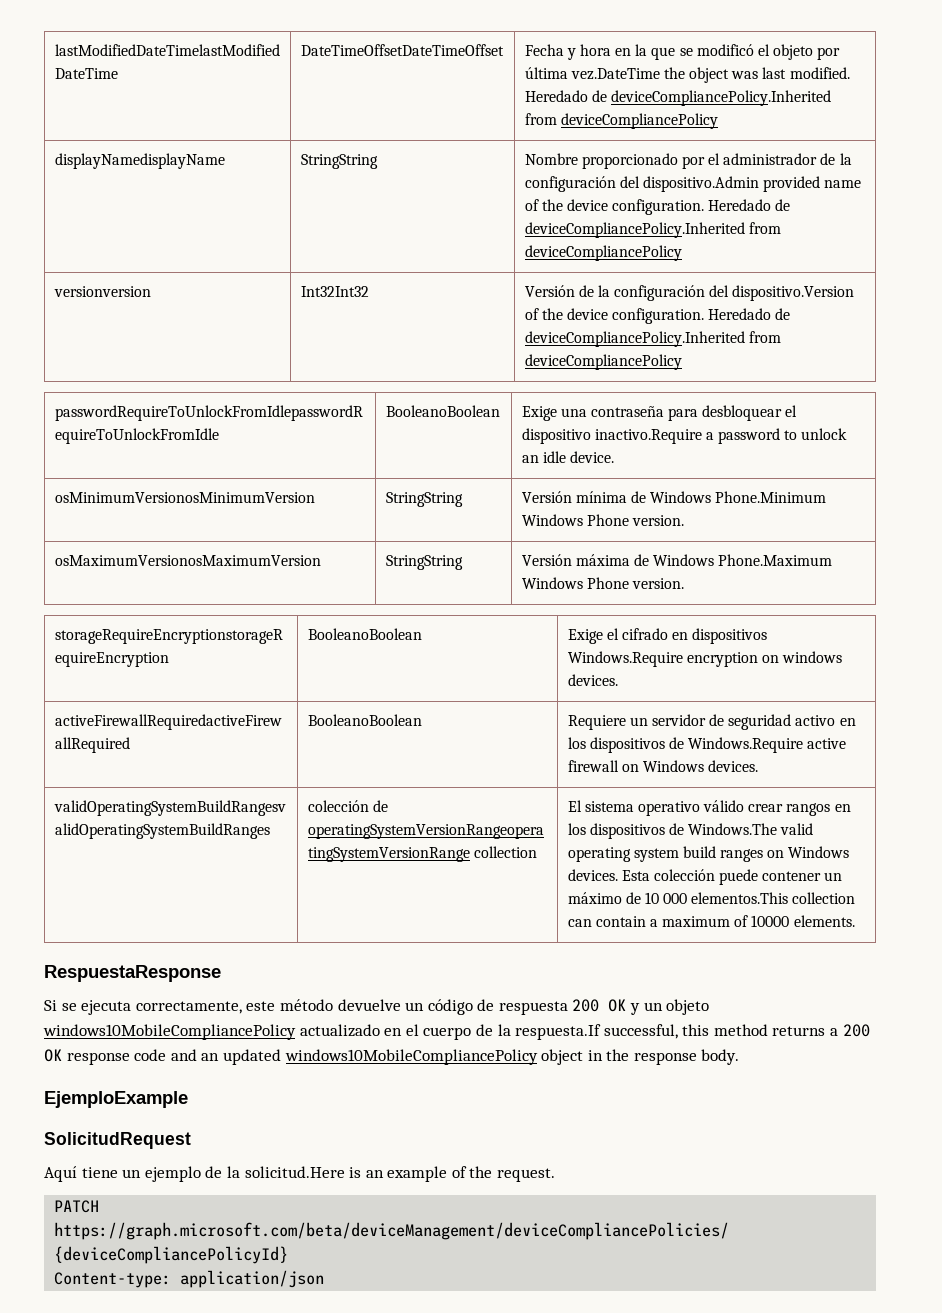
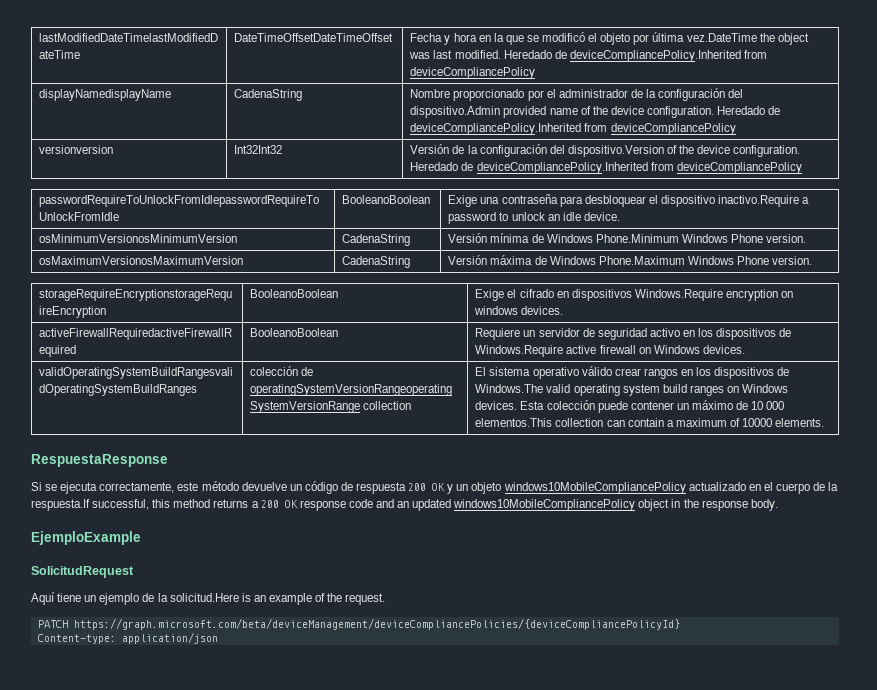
[300,154,378,169] StringString -> [234,89,303,101] CadenaString
[385,492,463,507] StringString -> [342,234,411,246] CadenaString
[385,555,463,570] StringString -> [342,256,411,268] CadenaString

